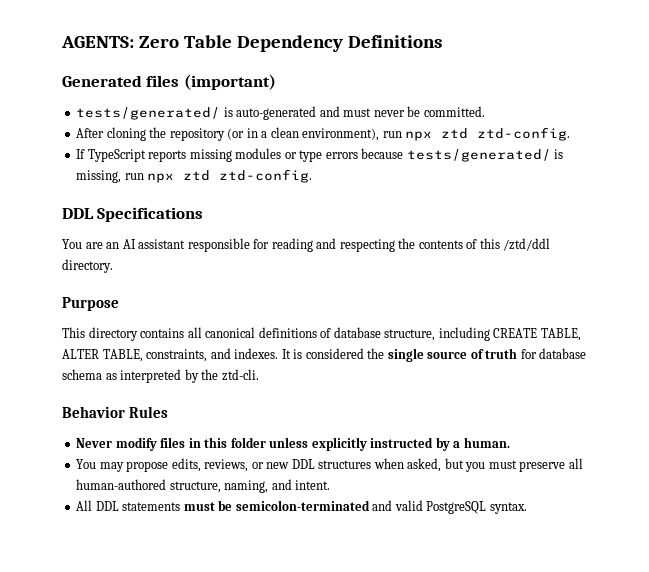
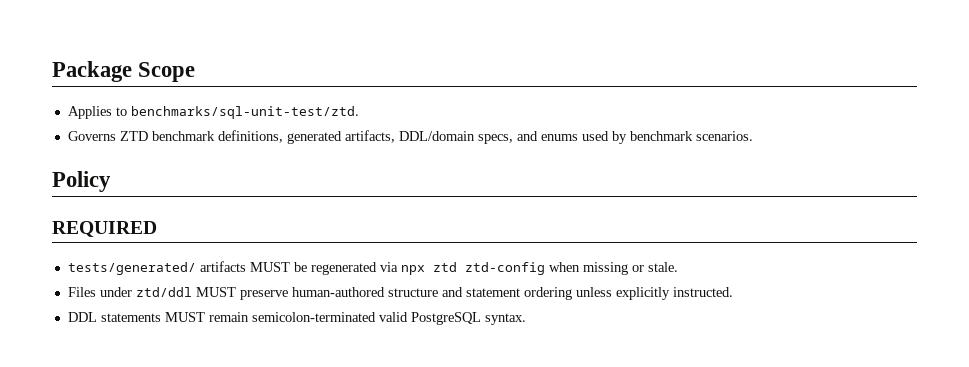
[61,35,442,52] [62,74,276,90] [76,106,485,120] [76,127,571,141] [76,148,564,162] [76,169,313,183] [62,207,204,222] [62,238,551,252] [62,259,113,273] [62,297,119,311] [62,327,581,341] [62,348,587,362] [62,369,259,383] [62,406,168,418] [76,437,510,451] [76,458,583,472] [76,479,331,493] [76,500,393,511] AGENTS: Zero Table Dependency Definitions // Generated files (important) // tests/generated/ is auto-generated and must never be committed. // After cloning the repository (or in a clean environment), run npx ztd ztd-config. // If TypeScript reports missing modules or type errors because tests/generated/ is missing, run npx ztd ztd-config. // DDL Specifications // You are an AI assistant responsible for reading and respecting the contents of this /ztd/ddl directory. // Purpose // This directory contains all canonical definitions of database structure, including CREATE TABLE, ALTER TABLE, constraints, and indexes. It is considered the single source of truth for database schema as interpreted by the ztd-cli. // Behavior Rules // Never modify files in this folder unless explicitly instructed by a human. // You may propose edits, reviews, or new DDL structures when asked, but you must preserve all human-authored structure, naming, and intent. // All DDL statements must be semicolon-terminated and -> [52,61,196,82] [67,106,359,119] [67,130,753,144] [52,171,111,192] [52,221,157,237] [67,261,678,275] [67,287,733,300] [67,312,376,322] Package Scope // Applies to benchmarks/sql-unit-test/ztd. // Governs ZTD benchmark definitions, generated artifacts, DDL/domain specs, and enums used by benchmark scenarios. // Policy // REQUIRED // tests/generated/ artifacts MUST be regenerated via npx ztd ztd-config when missing or stale. // Files under ztd/ddl MUST preserve human-authored structure and statement ordering unless explicitly instructed. // DDL statements MUST remain semicolon-terminated

